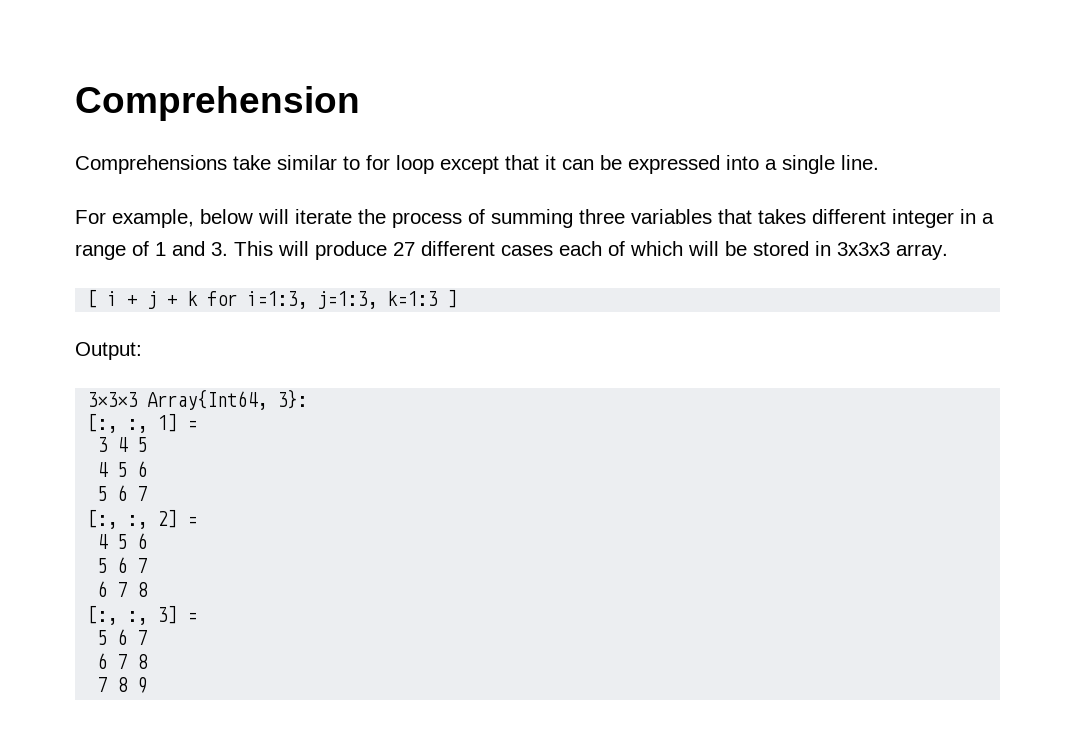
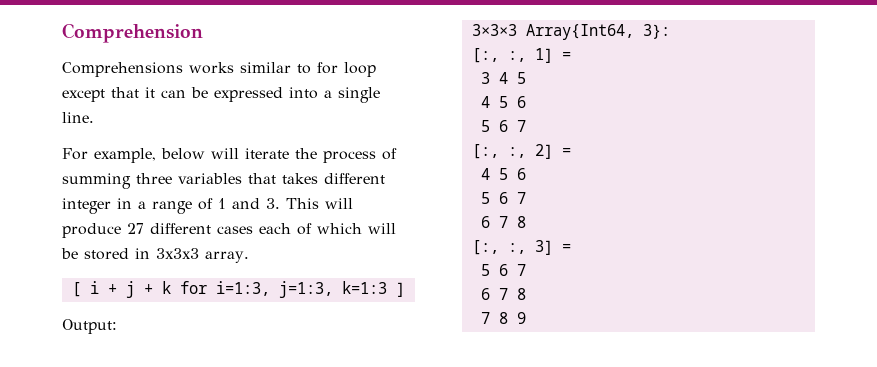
[233,155,271,170] take -> [189,62,234,74] works

